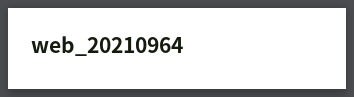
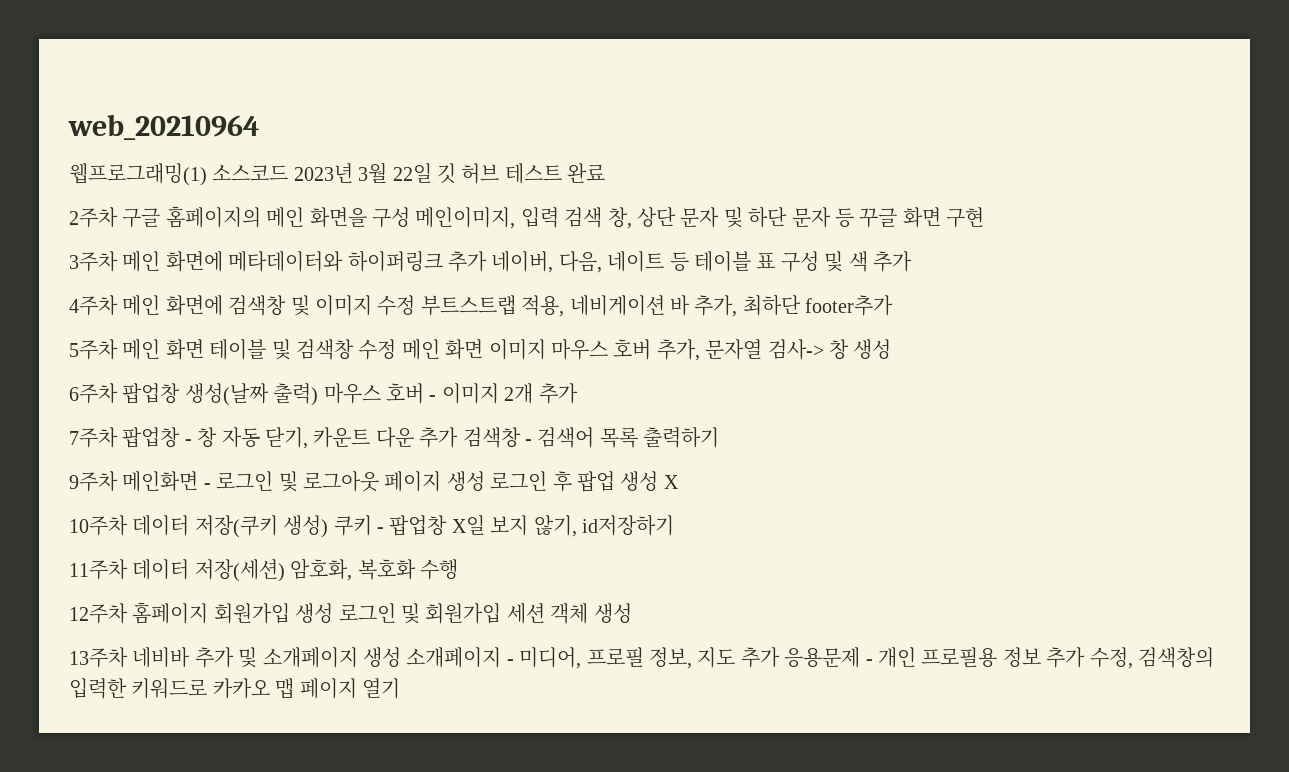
(183, 46) none -> [69,162,606,186] [69,206,985,229] [69,251,912,273] [69,295,894,317] [69,339,892,361] [69,383,578,406] [69,427,720,449] [69,471,679,492] [69,515,674,538] [69,558,458,582] [69,602,632,624] [69,647,1214,669] [69,678,400,699] // 웹프로그래밍(1) 소스코드 2023년 3월 22일 깃 허브 테스트 완료 // 2주차 구글 홈페이지의 메인 화면을 구성 메인이미지, 입력 검색 창, 상단 문자 및 하단 문자 등 꾸글 화면 구현 // 3주차 메인 화면에 메타데이터와 하이퍼링크 추가 네이버, 다음, 네이트 등 테이블 표 구성 및 색 추가 // 4주차 메인 화면에 검색창 및 이미지 수정 부트스트랩 적용, 네비게이션 바 추가, 최하단 footer추가 // 5주차 메인 화면 테이블 및 검색창 수정 메인 화면 이미지 마우스 호버 추가, 문자열 검사-> 창 생성 // 6주차 팝업창 생성(날짜 출력) 마우스 호버 - 이미지 2개 추가 // 7주차 팝업창 - 창 자동 닫기, 카운트 다운 추가 검색창 - 검색어 목록 출력하기 // 9주차 메인화면 - 로그인 및 로그아웃 페이지 생성 로그인 후 팝업 생성 X // 10주차 데이터 저장(쿠키 생성) 쿠키 - 팝업창 X일 보지 않기, id저장하기 // 11주차 데이터 저장(세션) 암호화, 복호화 수행 // 12주차 홈페이지 회원가입 생성 로그인 및 회원가입 세션 객체 생성 // 13주차 네비바 추가 및 소개페이지 생성 소개페이지 - 미디어, 프로필 정보, 지도 추가 응용문제 - 개인 프로필용 정보 추가 수정, 검색창의 입력한 키워드로 카카오 맵 페이지 열기

